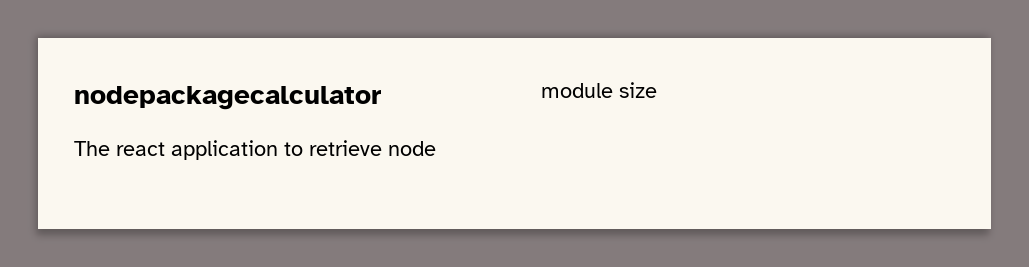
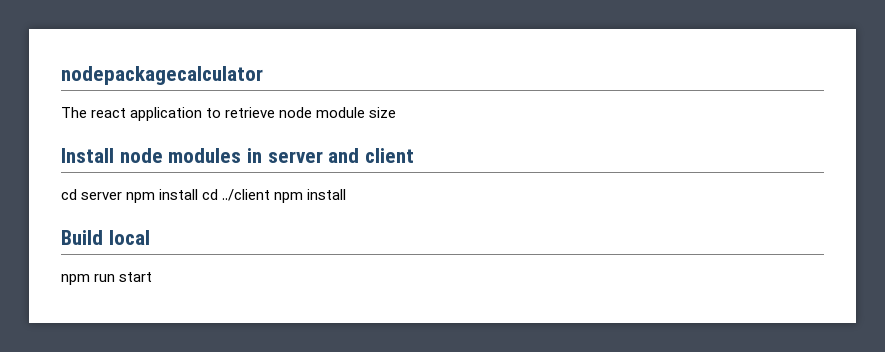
(657, 90) none -> [61,148,415,163] [61,189,347,203] [61,230,150,245] [61,272,153,285] // Install node modules in server and client // cd server npm install cd ../client npm install // Build local // npm run start

